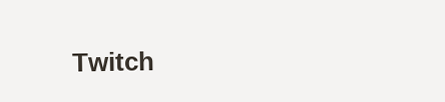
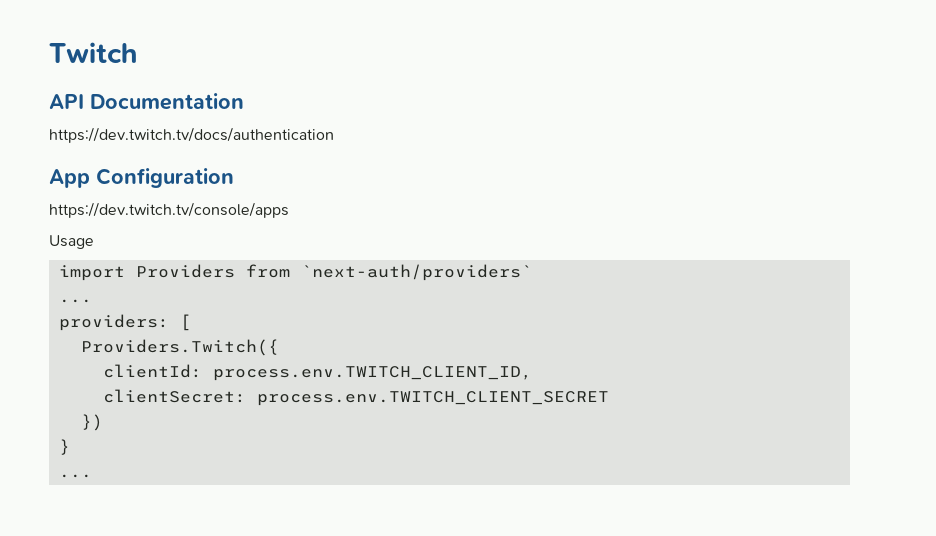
(155, 61) none -> [49,93,244,110] [49,127,334,143] [49,168,234,188] [49,202,289,218] [49,235,94,249] [58,264,532,281] [58,299,92,303] [58,314,191,331] [80,339,279,356] [102,364,532,381] [102,389,609,406] [80,414,103,431] [58,439,70,455] [58,474,92,478] // API Documentation // https://dev.twitch.tv/docs/authentication // App Configuration // https://dev.twitch.tv/console/apps // Usage // import Providers from `next-auth/providers` // ... // providers: [ // Providers.Twitch({ // clientId: process.env.TWITCH_CLIENT_ID, // clientSecret: process.env.TWITCH_CLIENT_SECRET // }) // } // ...

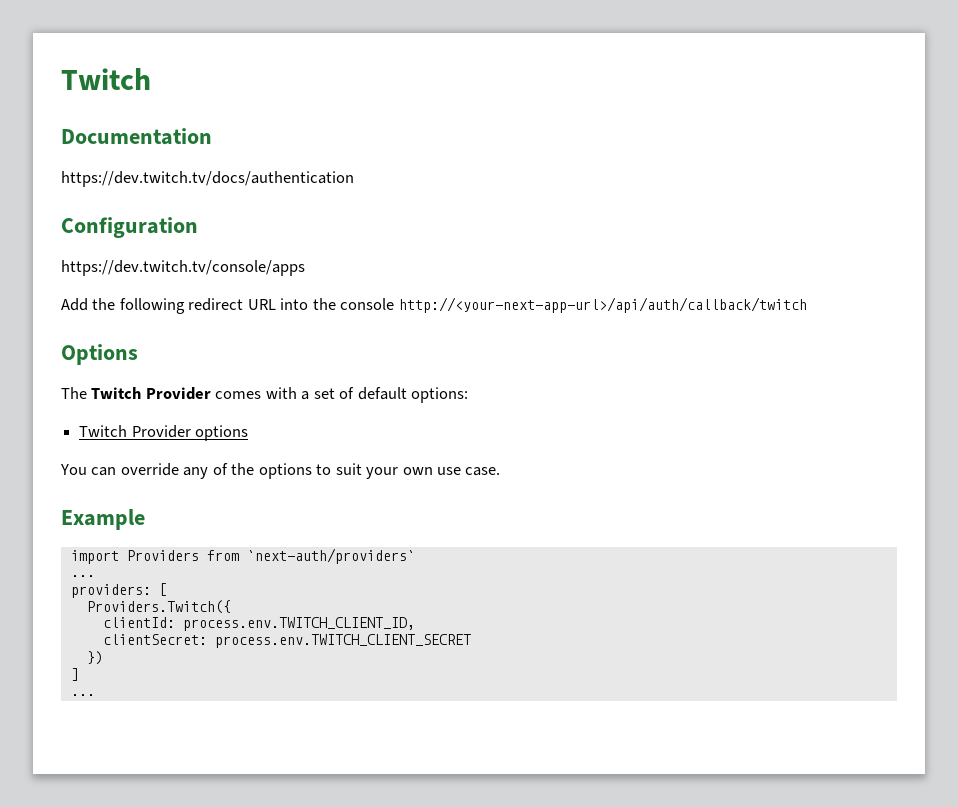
[49,94,84,109] API -> (151, 79) none
[49,169,90,188] App -> (354, 179) none
[49,235,94,249] Usage -> [61,297,807,314] [61,344,138,365] [61,387,469,403] [79,425,249,441] [60,463,501,479] [61,509,145,530] Add the following redirect URL into the console http://<your-next-app-url>/api/auth/callback/twitch // Options // The Twitch Provider comes with a set of default options: // Twitch Provider options // You can override any of the options to suit your own use case. // Example
[58,439,70,455] } -> [70,668,79,681] ]

